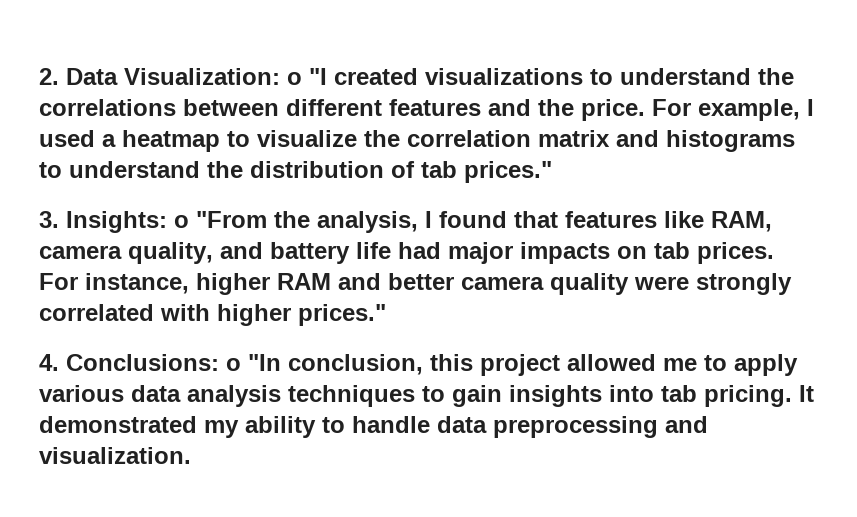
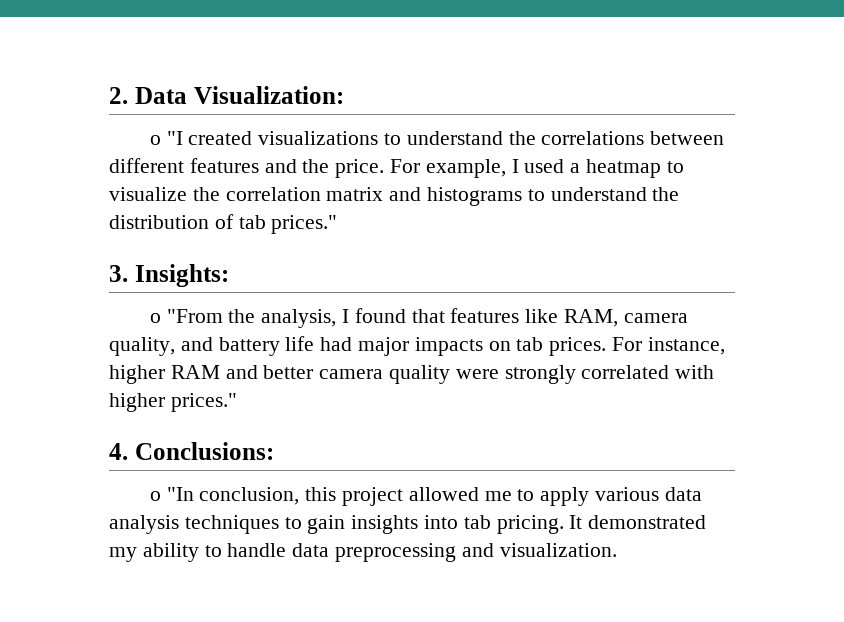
(280, 76) none -> (344, 95) //
(167, 222) none -> (229, 275) //
(219, 362) none -> (274, 451) //

